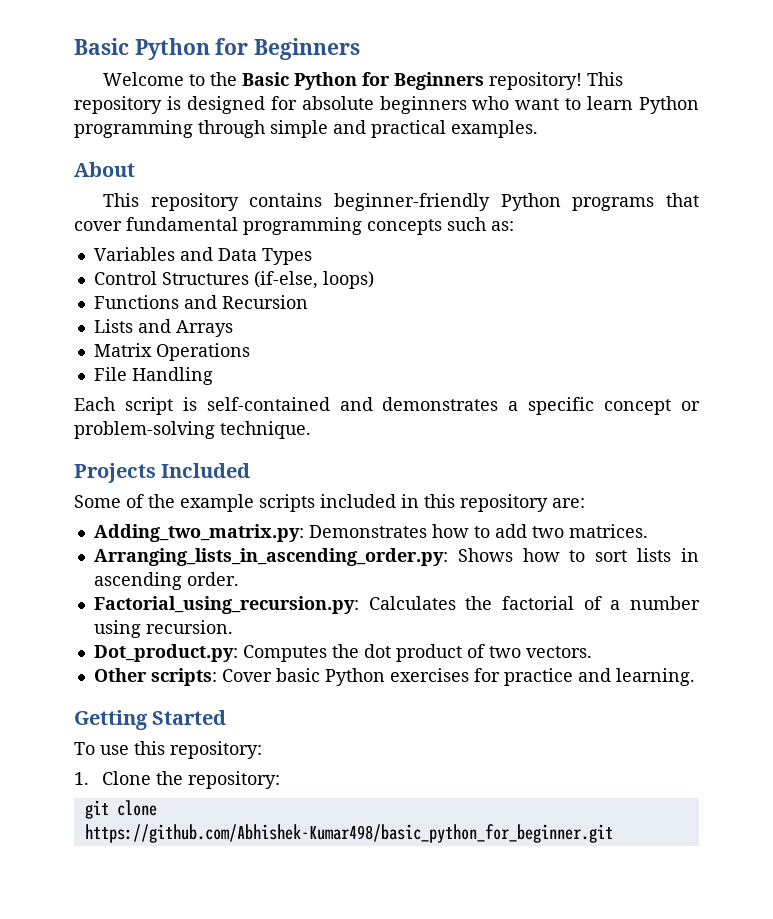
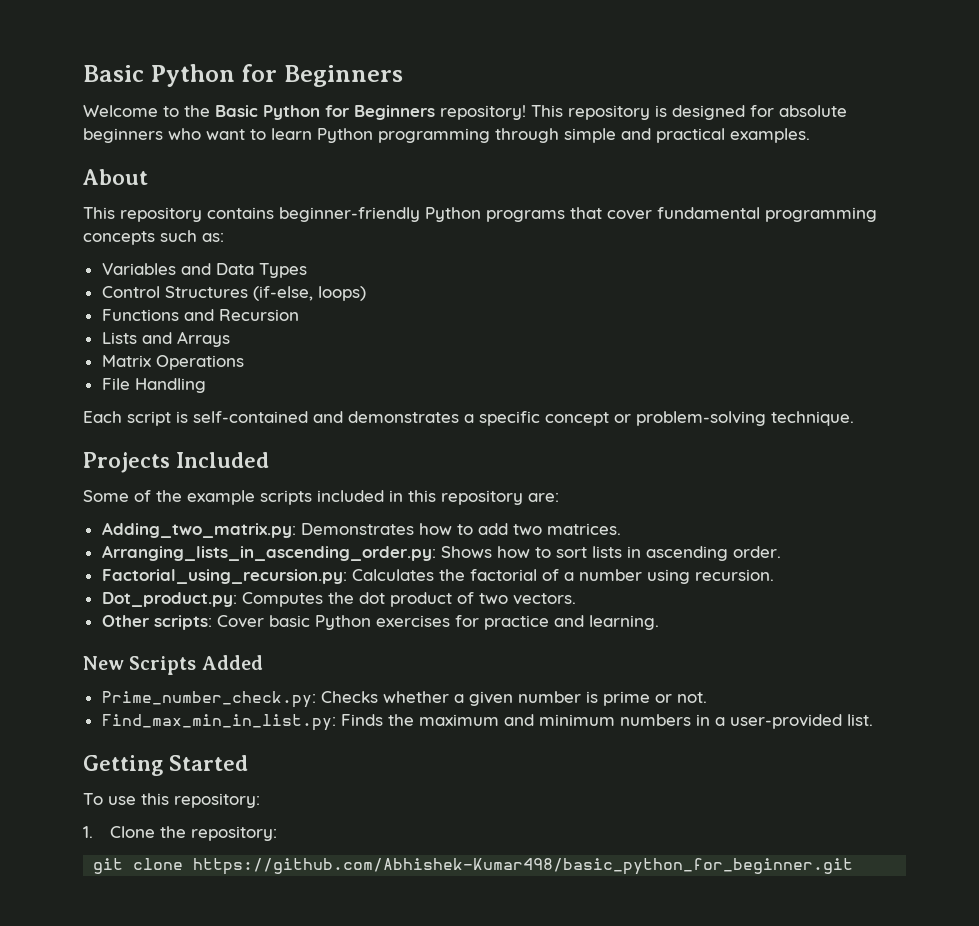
(695, 677) none -> [83,655,263,675] [101,691,707,708] [101,714,873,731] // New Scripts Added // Prime_number_check.py: Checks whether a given number is prime or not. // Find_max_min_in_list.py: Finds the maximum and minimum numbers in a user-provided list.

